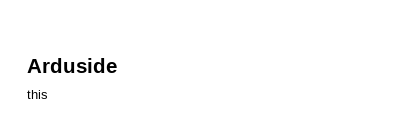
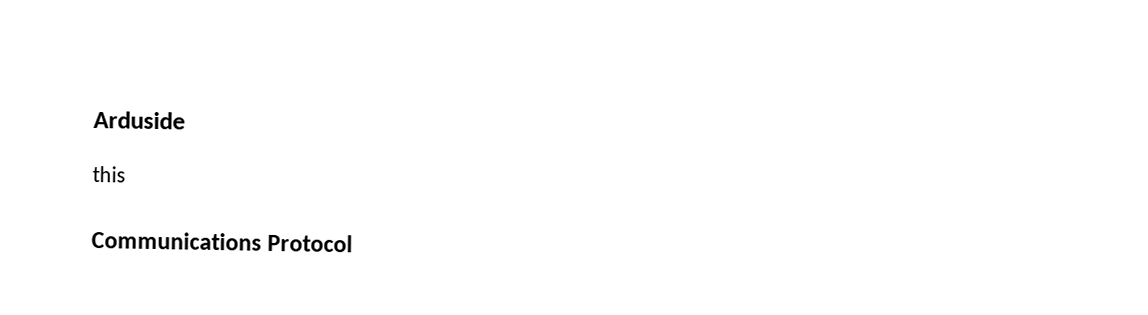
(48, 94) none -> [91,230,354,253] // Communications Protocol

